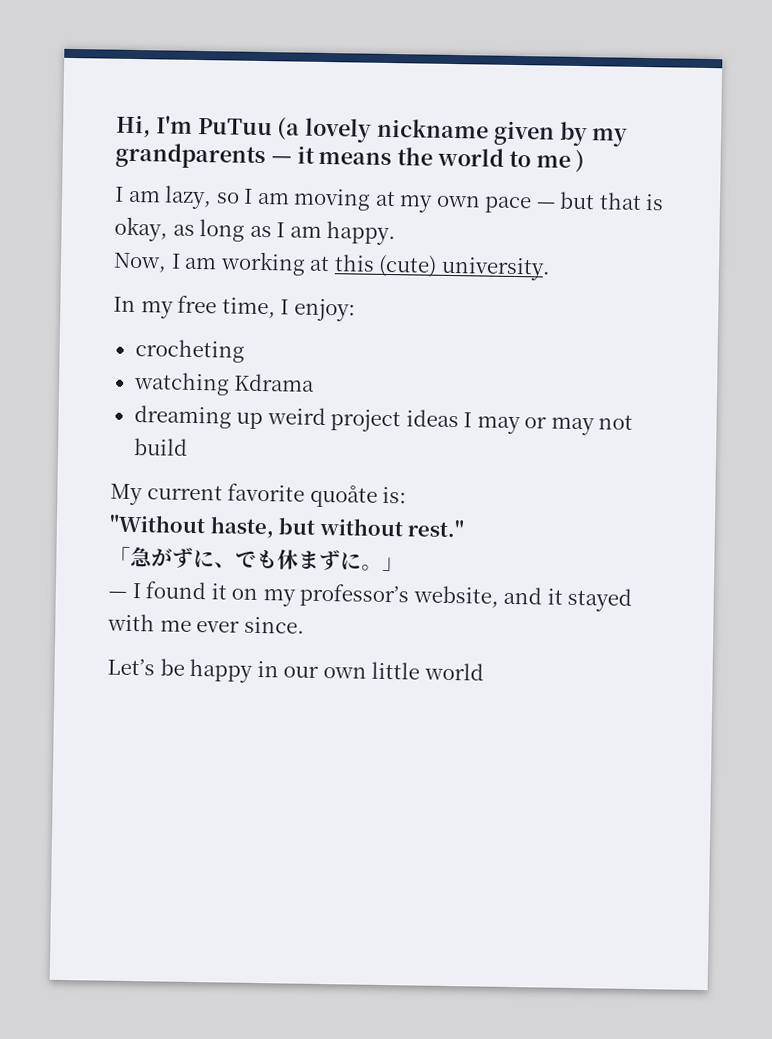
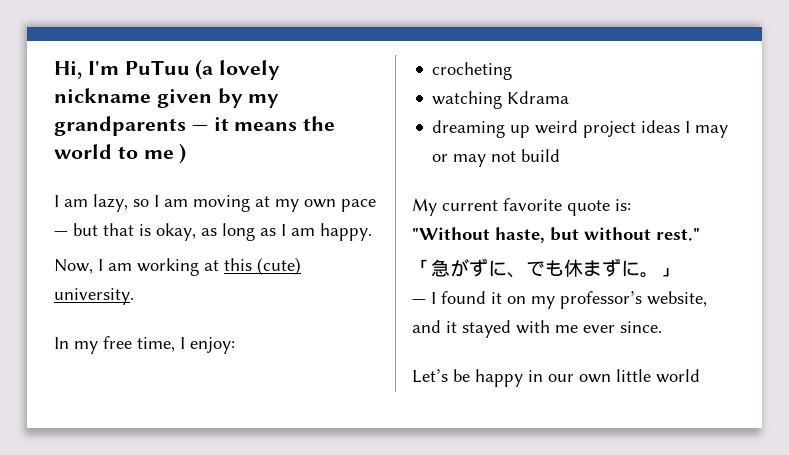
[309,484,378,508] quoåte -> [567,200,610,216] quote

